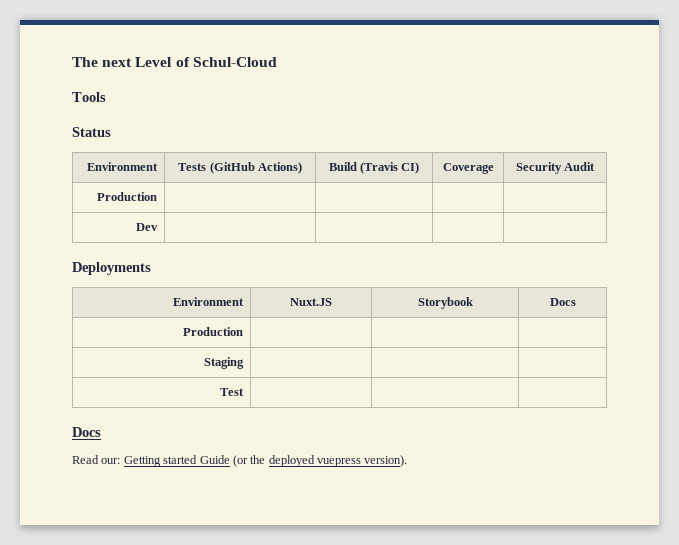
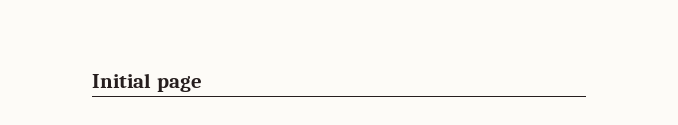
[72,57,277,67] [72,92,106,102] [72,127,111,137] [87,162,159,171] [178,162,302,174] [328,162,420,174] [442,163,494,174] [515,162,596,174] [97,192,158,201] [136,223,159,231] [72,262,151,275] [173,297,245,306] [290,298,332,306] [417,297,473,309] [549,298,576,306] [183,327,244,336] [204,357,245,369] [220,388,245,396] [72,427,101,437] [72,455,408,467] The next Level of Schul-Cloud // Tools // Status // Environment | Tests (GitHub Actions) | Build (Travis CI) | Coverage | Security Audit // Production | | | | // Dev | | | | // Deployments // Environment | Nuxt.JS | Storybook | Docs // Production | | | // Staging | | | // Test | | | // Docs // Read our: Getting started Guide (or the deployed vuepress version). -> [92,73,202,92] Initial page

